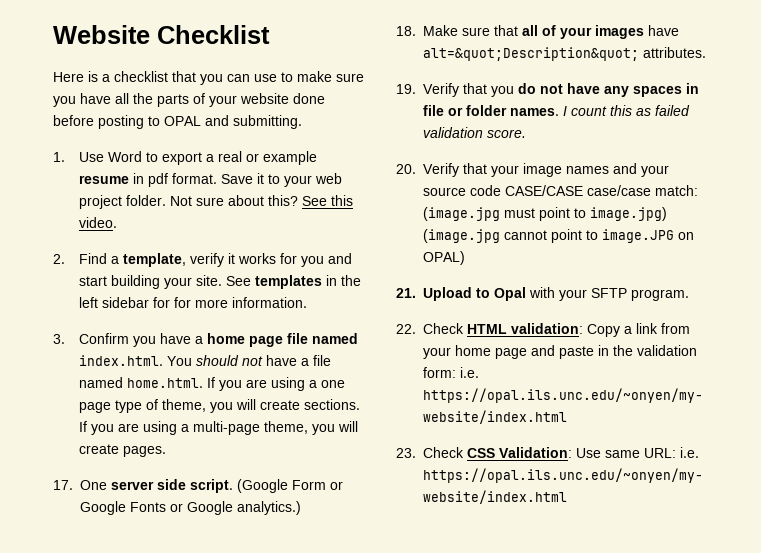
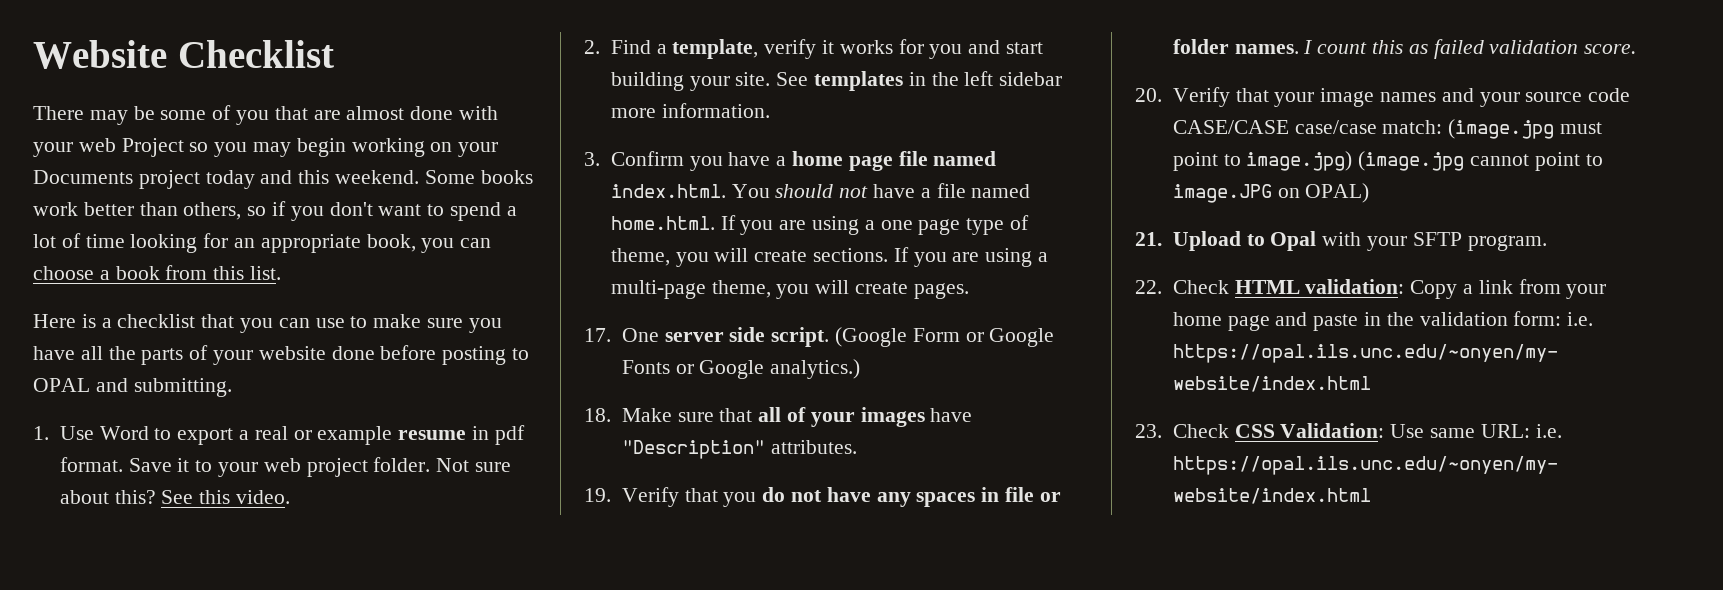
(270, 34) none -> [33,105,499,125] [33,138,499,157] [33,170,533,189] [33,201,517,221] [33,233,492,253] [33,265,282,280] // There may be some of you that are almost done with your web Project so you may begin working on your Documents project today and this weekend. Some books work better than others, so if you don't want to spend a lot of time looking for an appropriate book, you can choose a book from this list.
[152,297,191,308] for for -> (1063, 79) none
[423,47,639,61] alt=&quot;Description&quot; -> [621,440,765,459] "Description"

